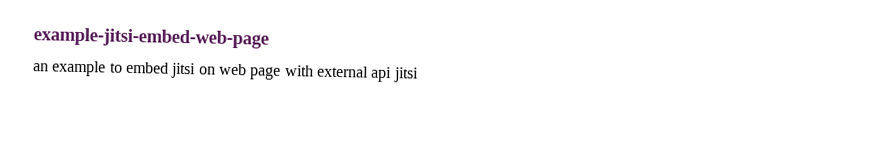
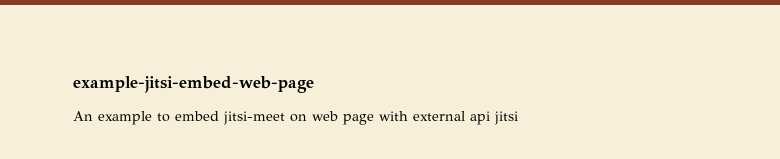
[33,63,49,72] an -> [73,111,93,121] An
[170,62,197,79] jitsi -> [223,111,285,125] jitsi-meet

